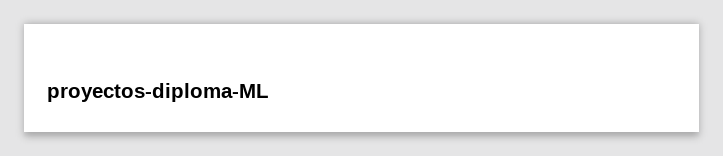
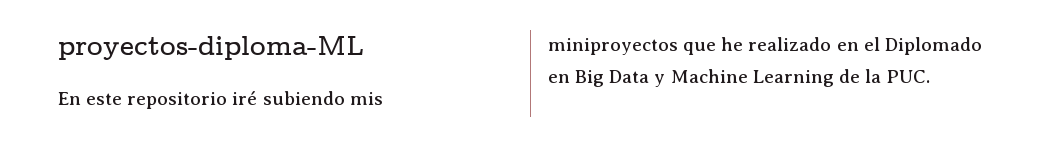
(269, 92) none -> [58,91,383,109] [548,37,982,55] [548,69,931,87] // En este repositorio iré subiendo mis miniproyectos que he realizado en el Diplomado en Big Data y Machine Learning de la PUC.

